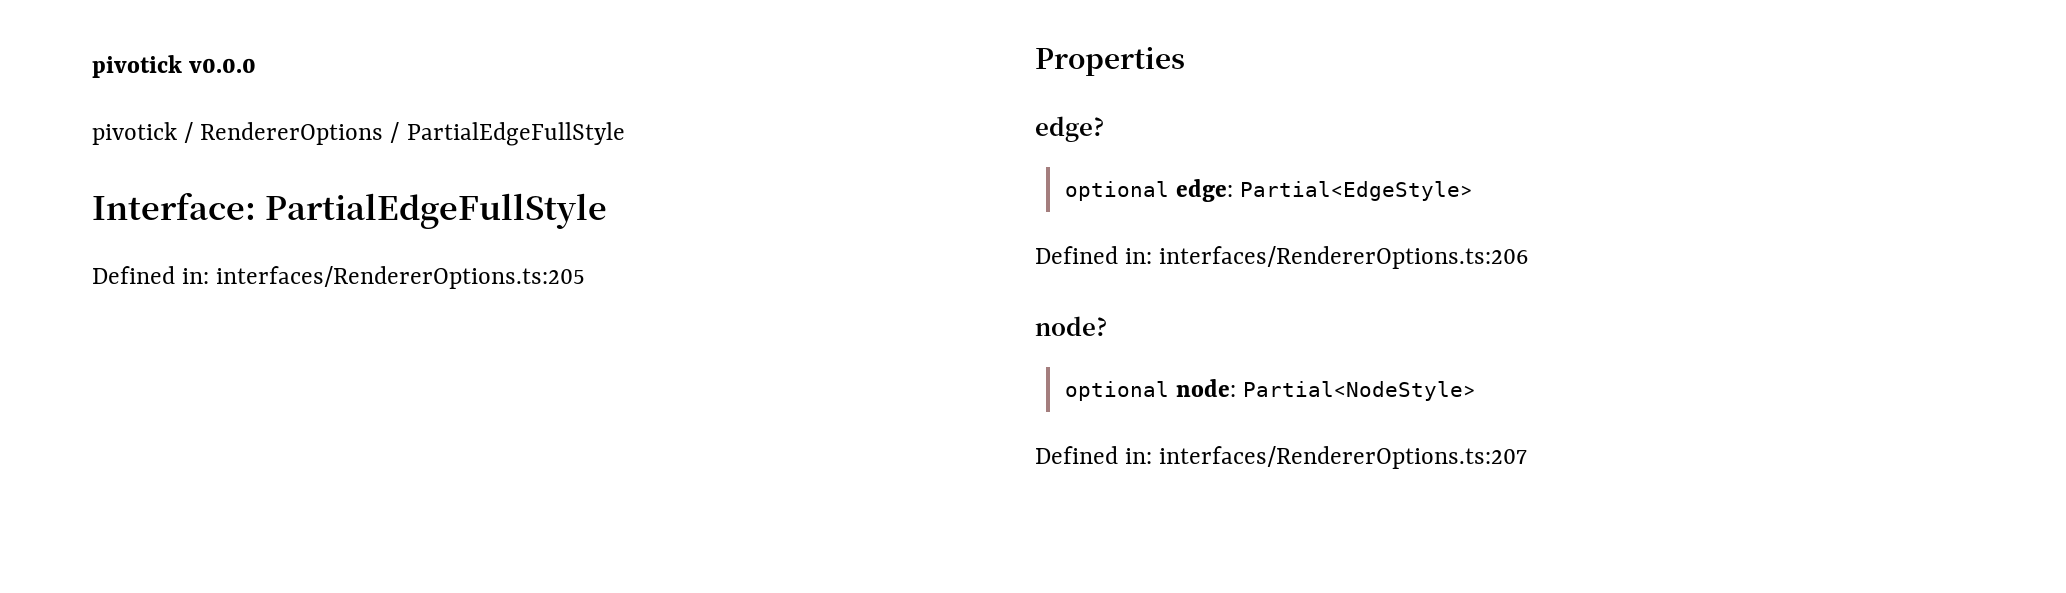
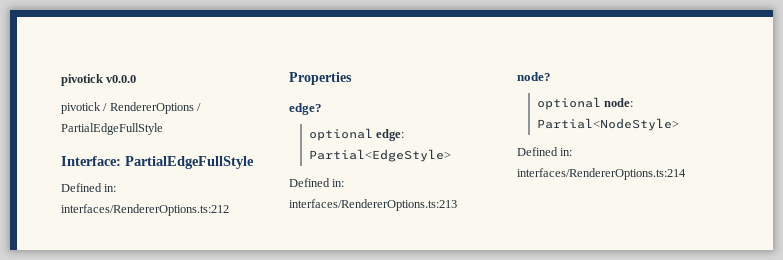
[216,266,586,289] interfaces/RendererOptions.ts:205 -> [61,204,229,216] interfaces/RendererOptions.ts:212
[1159,246,1529,269] interfaces/RendererOptions.ts:206 -> [289,199,457,211] interfaces/RendererOptions.ts:213
[1159,446,1528,469] interfaces/RendererOptions.ts:207 -> [517,168,686,180] interfaces/RendererOptions.ts:214

